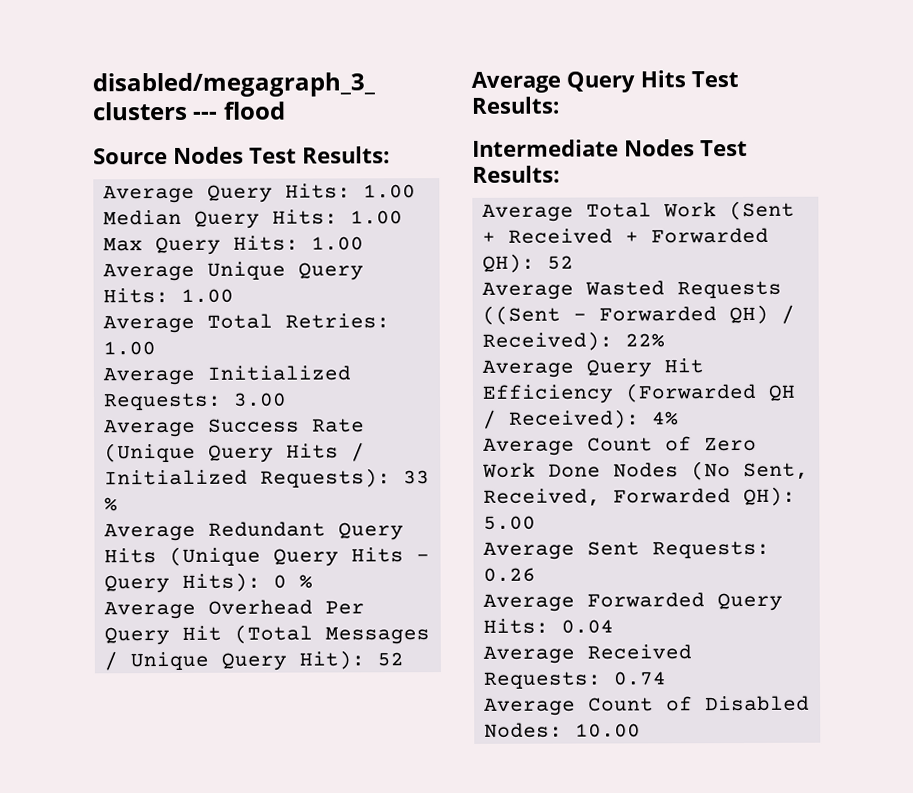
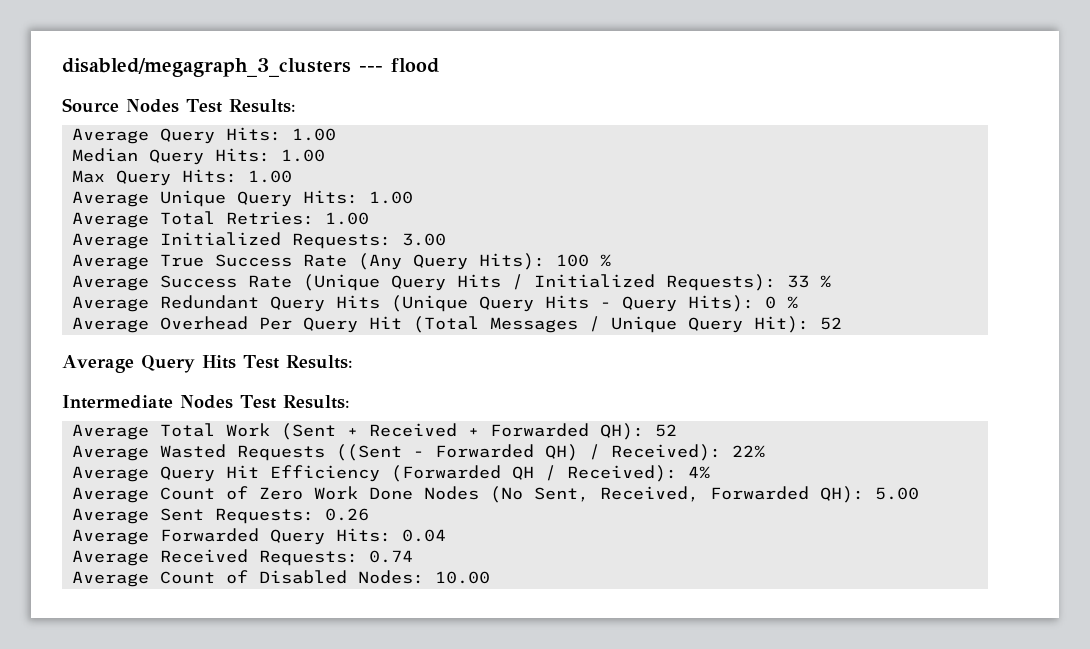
(288, 399) none -> [71,253,611,270] // Average True Success Rate (Any Query Hits): 100 %

